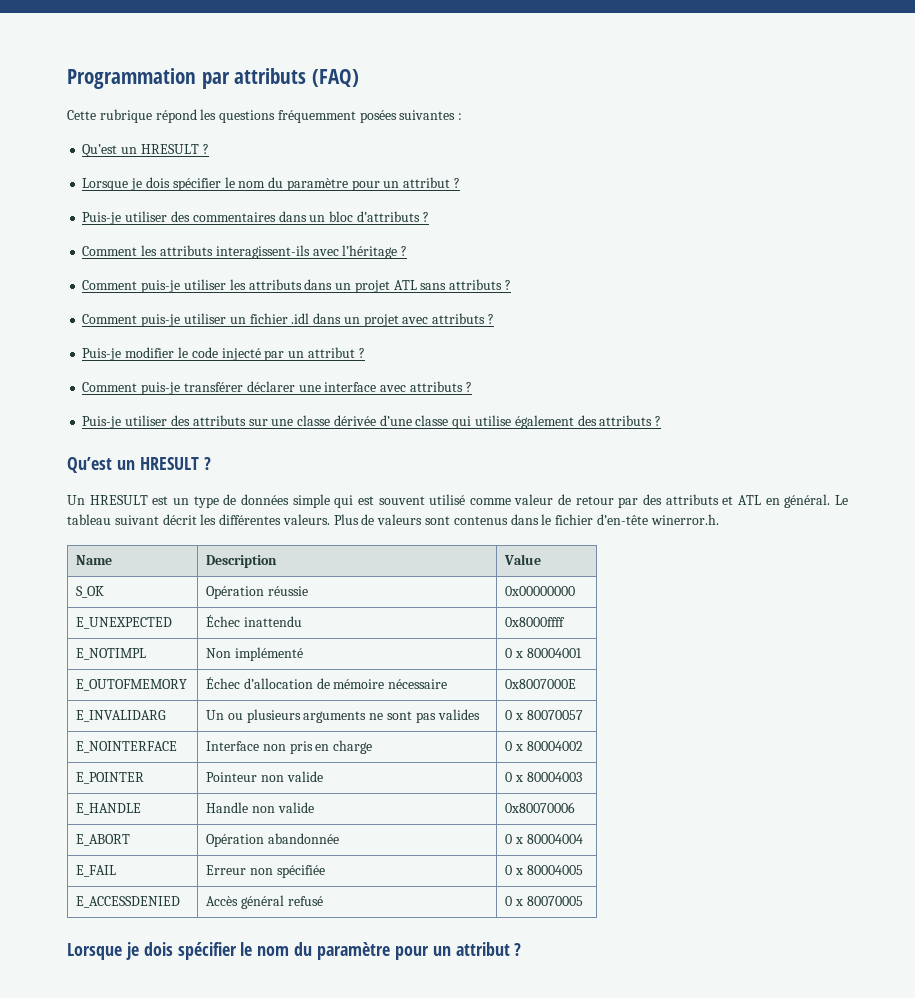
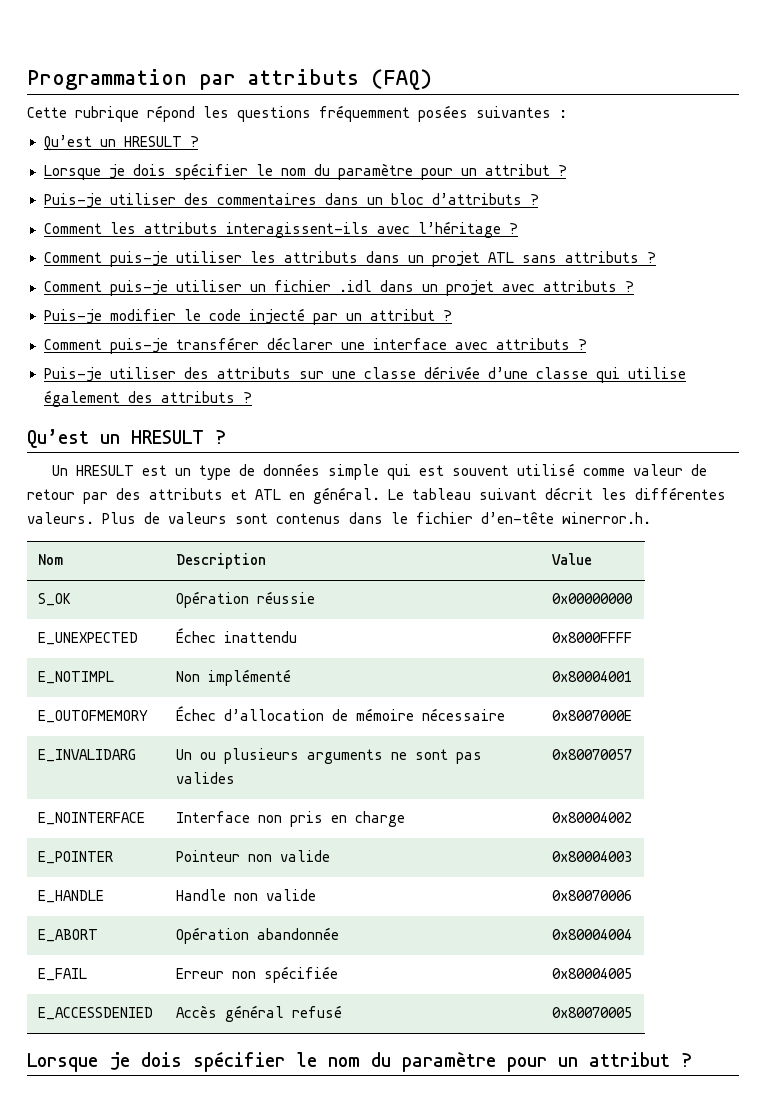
[76,555,113,565] Name -> [38,554,64,565] Nom
[505,617,566,627] 0x8000ffff -> [552,632,633,643] 0x8000FFFF
[505,648,582,658] 0 x 80004001 -> [552,671,633,682] 0x80004001
[505,710,583,720] 0 x 80070057 -> [552,749,633,760] 0x80070057
[505,741,583,751] 0 x 80004002 -> [552,812,633,823] 0x80004002
[505,772,582,782] 0 x 80004003 -> [552,851,633,862] 0x80004003
[505,834,583,844] 0 x 80004004 -> [552,929,633,940] 0x80004004
[505,865,583,875] 0 x 80004005 -> [552,968,633,979] 0x80004005
[505,896,583,906] 0 x 80070005 -> [552,1007,633,1018] 0x80070005

